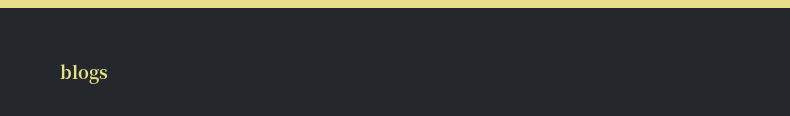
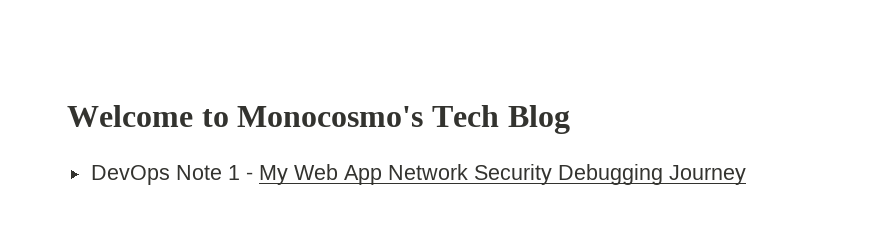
[60,64,108,84] blogs -> [67,105,570,134] [90,164,746,185] Welcome to Monocosmo's Tech Blog // DevOps Note 1 - My Web App Network Security Debugging Journey

